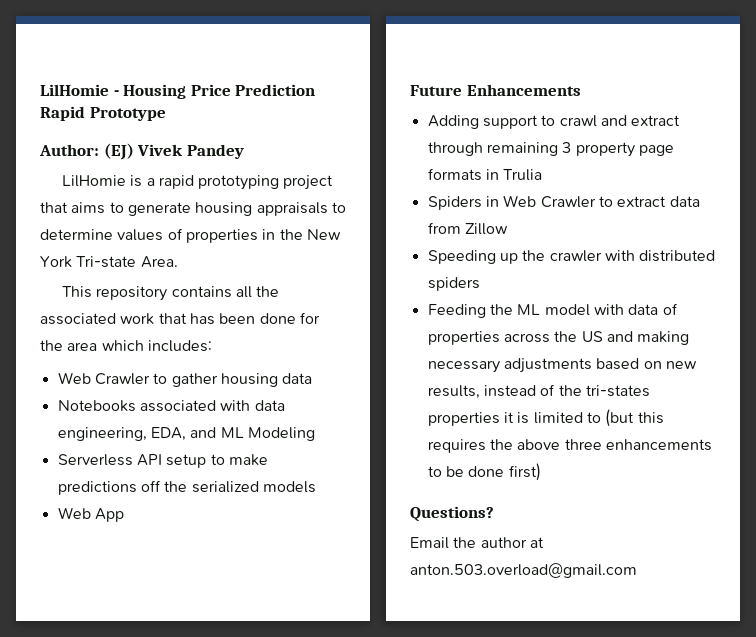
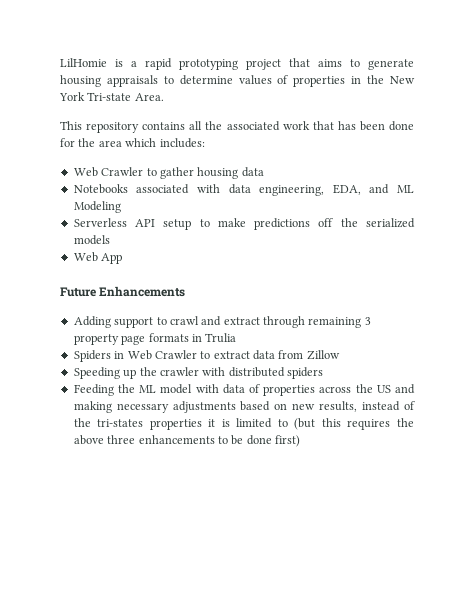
[40,84,316,99] [40,106,166,121] [39,143,244,160] [61,175,126,187] LilHomie - Housing Price Prediction Rapid Prototype // Author: (EJ) Vivek Pandey // LilHomie -> [60,58,107,67] LilHomie
[410,506,494,522] [410,537,544,549] [410,563,637,578] // Questions? // Email the author at anton.503.overload@gmail.com -> (300, 441) none

